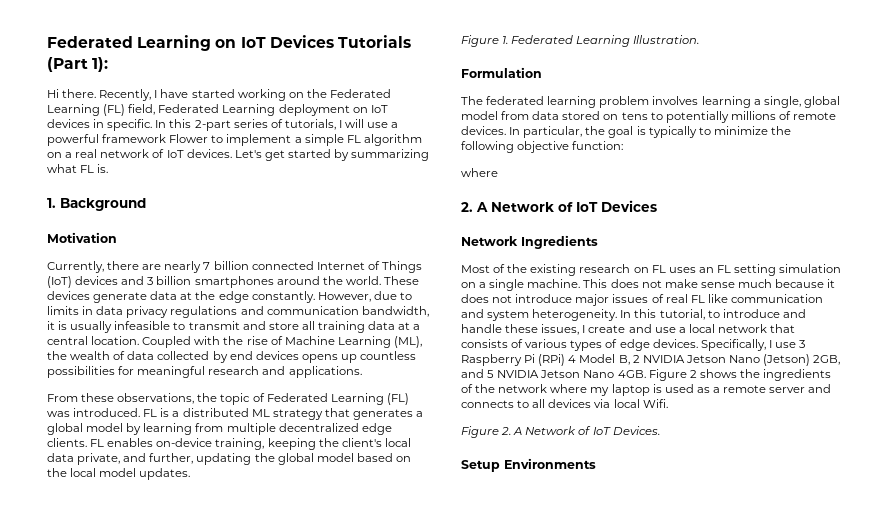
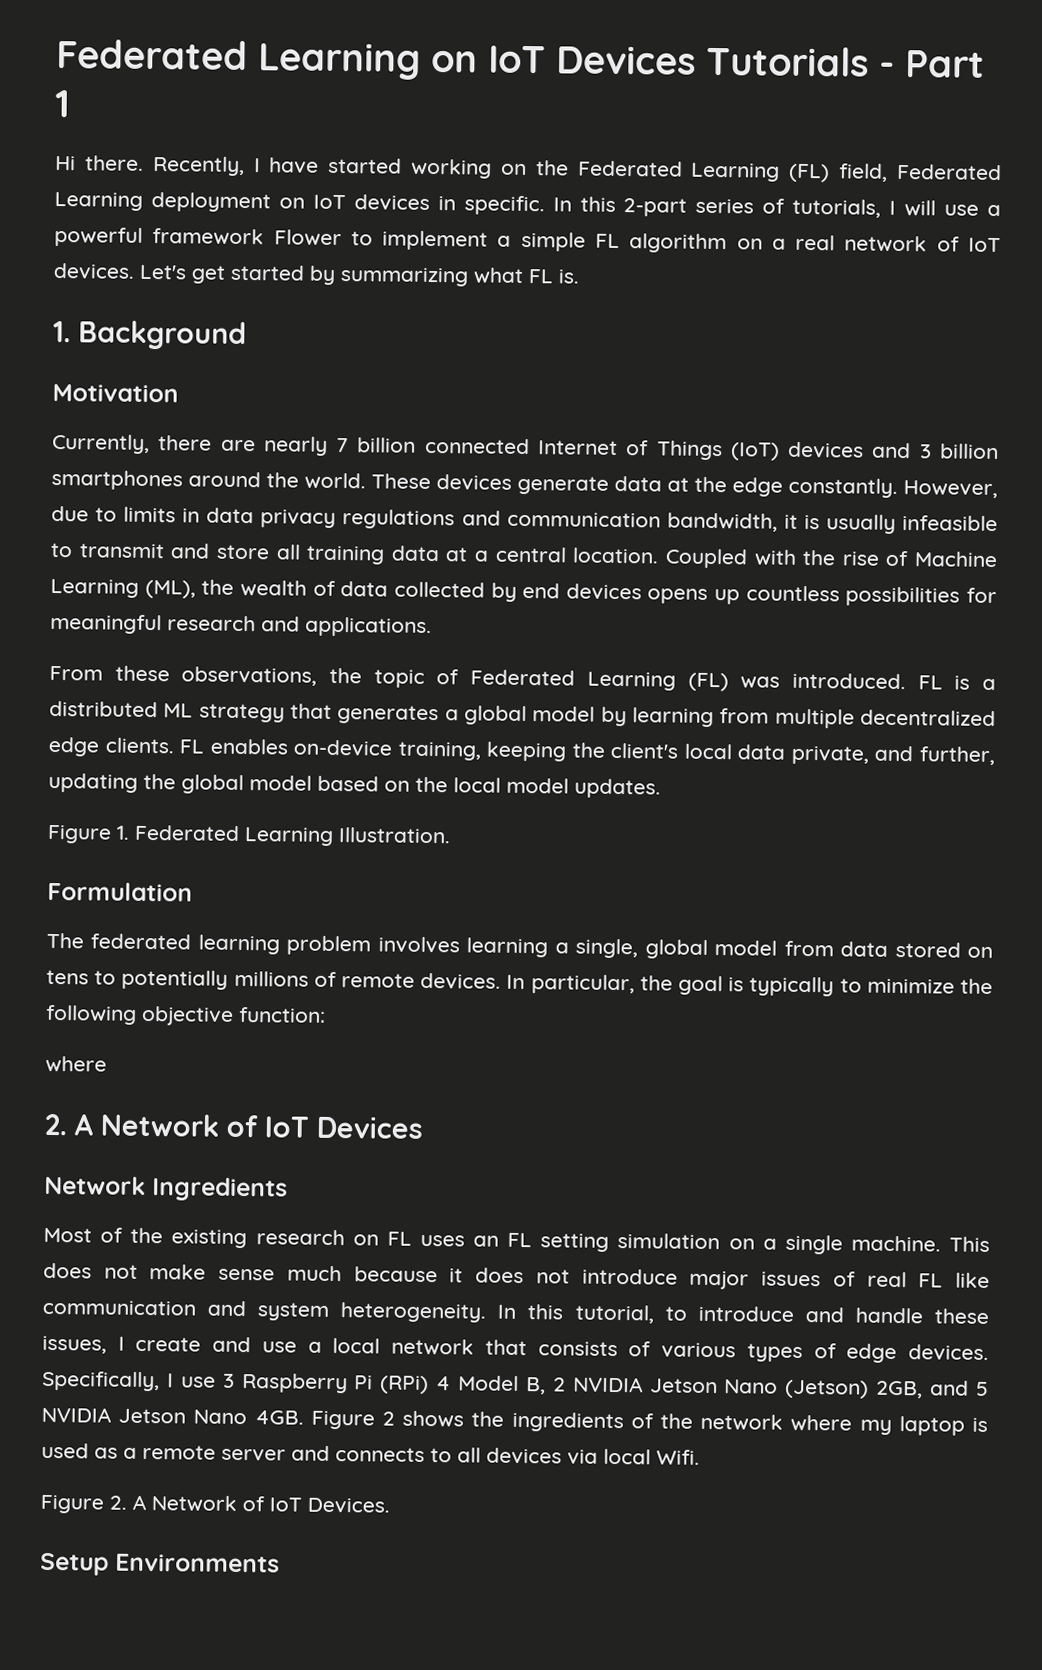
[47,57,109,72] (Part 1): -> [879,50,985,78] [55,90,70,118] - Part 1

